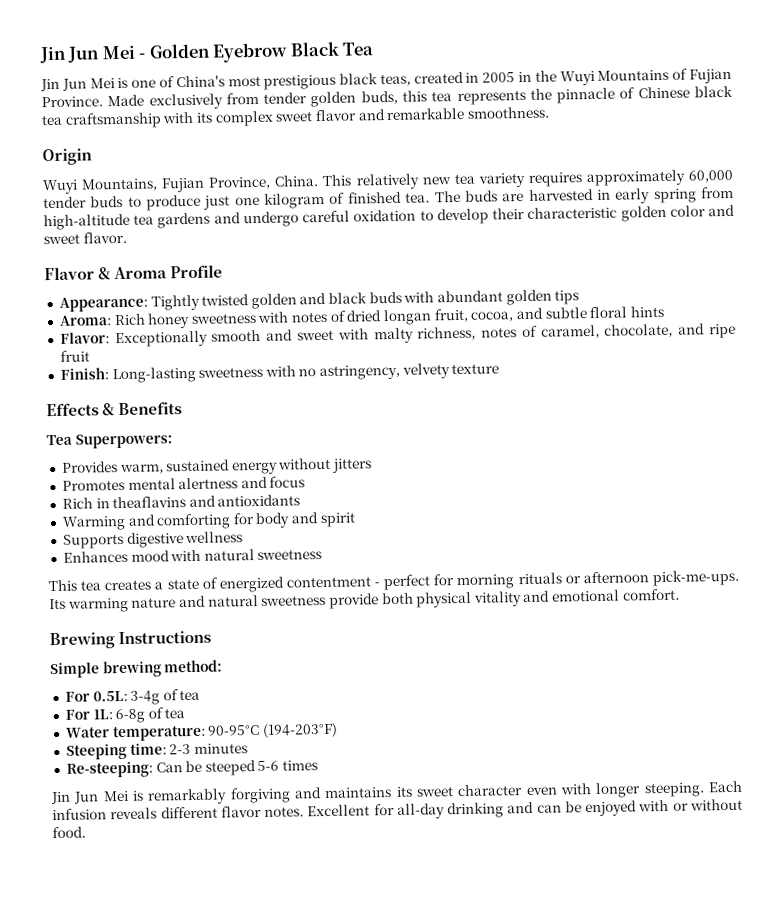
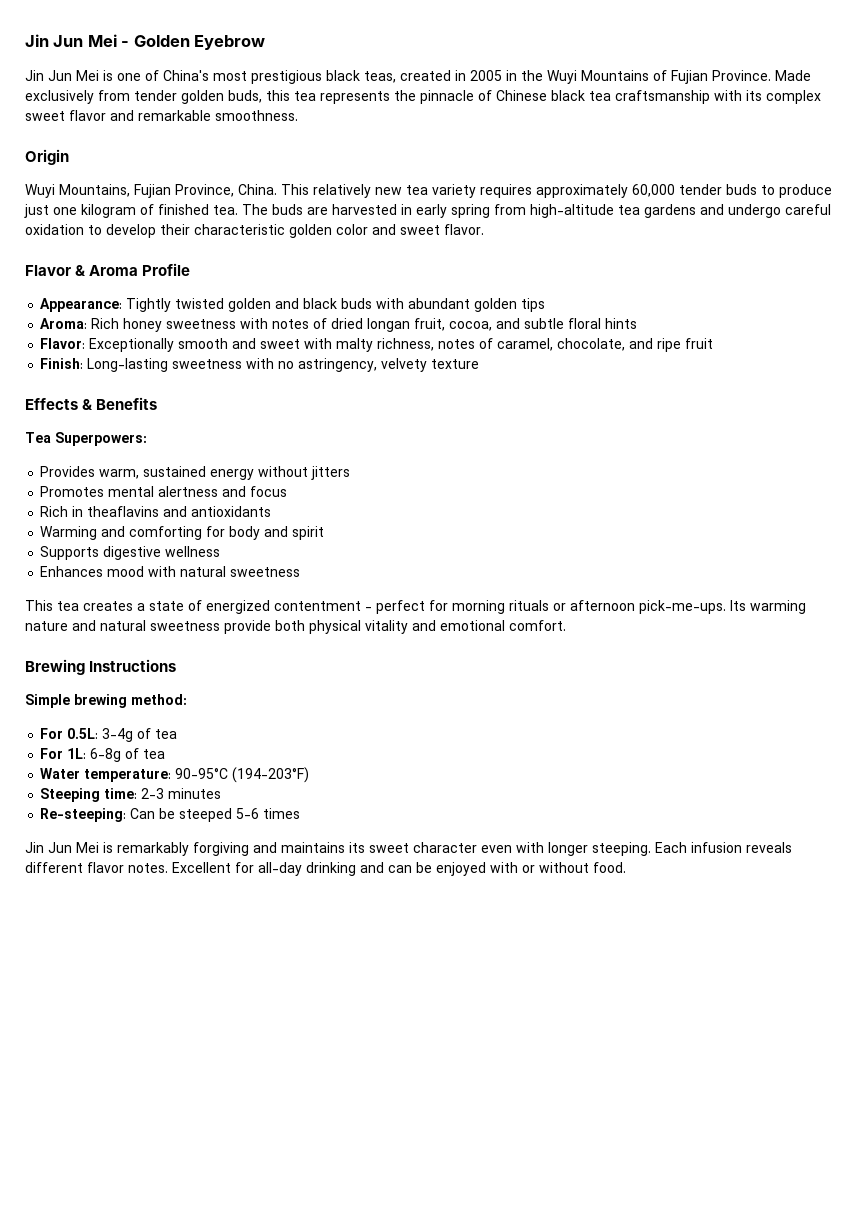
[289,41,375,57] Black Tea -> (266, 42) none

